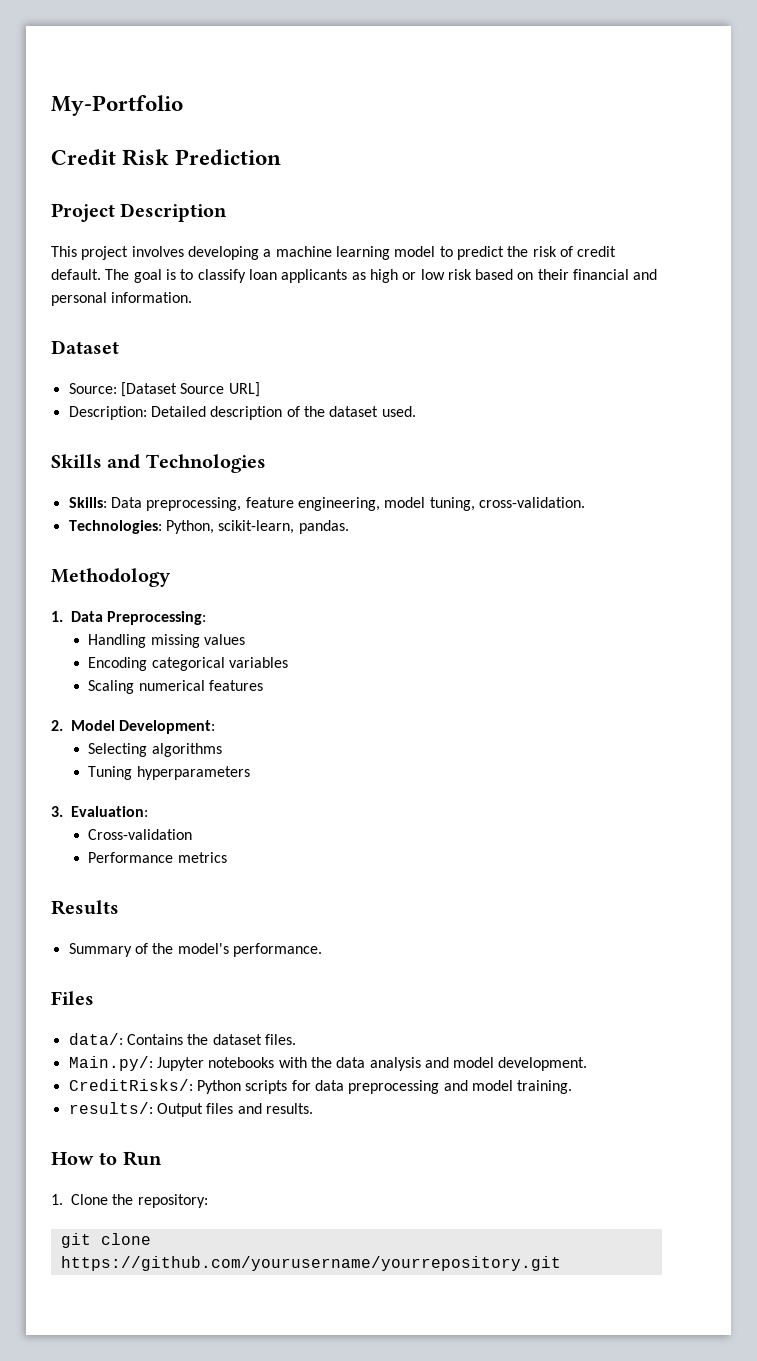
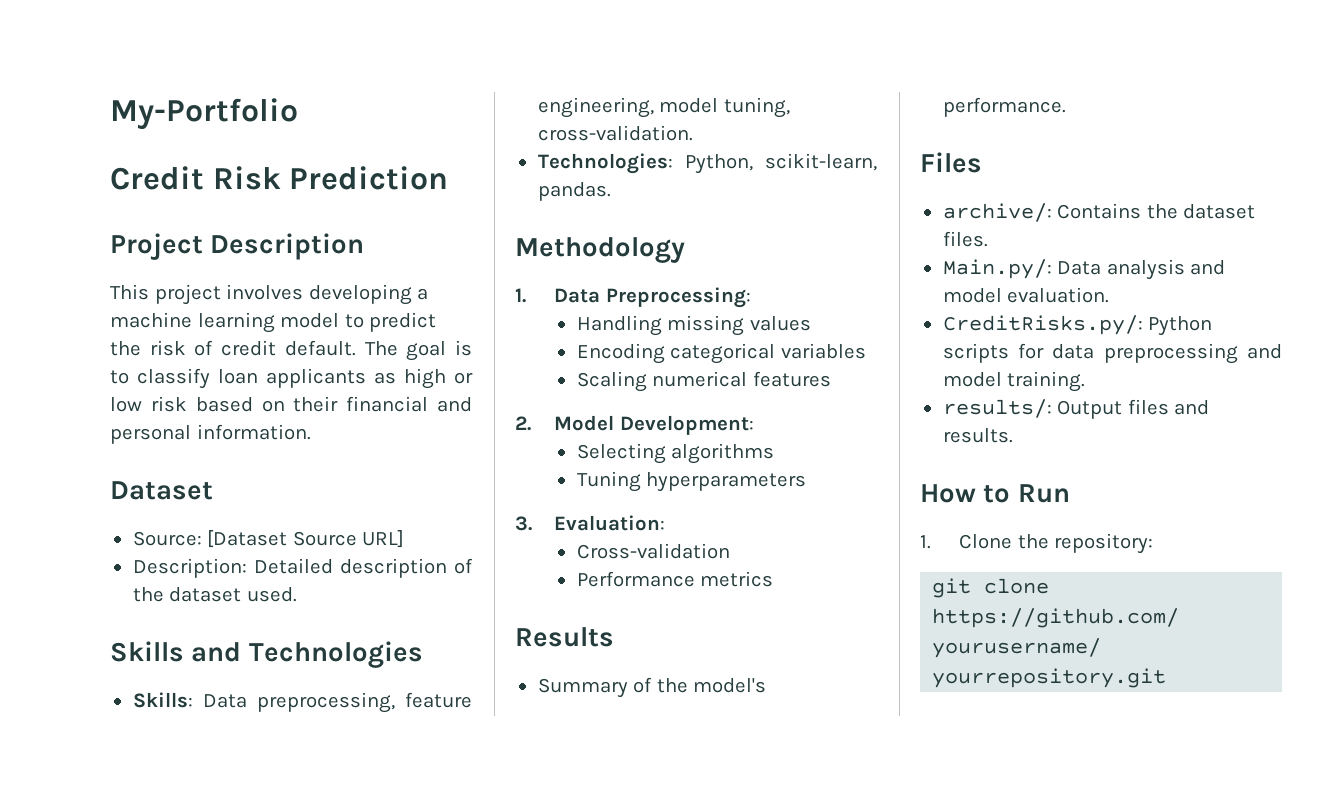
[68,1033,123,1045] data/: -> [942,203,1052,222] archive/:
[156,1057,366,1071] Jupyter notebooks with the data -> [1057,261,1102,275] Data
[498,1057,588,1071] [68,1079,193,1091] development. // CreditRisks/: -> [1007,287,1110,303] [942,315,1143,335] evaluation. // CreditRisks.py/:

